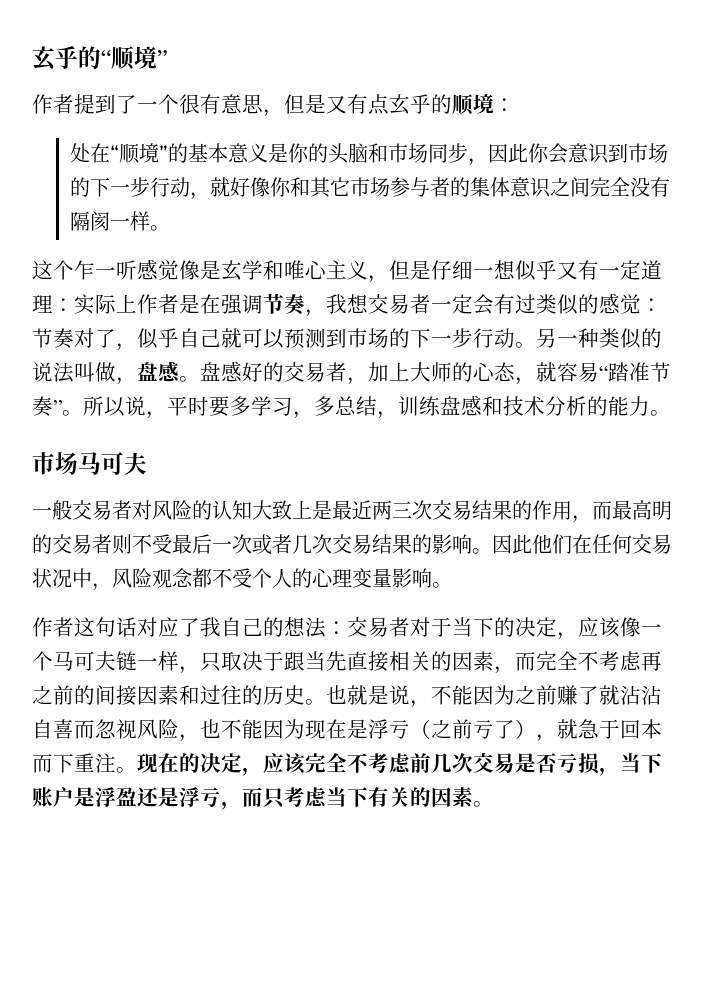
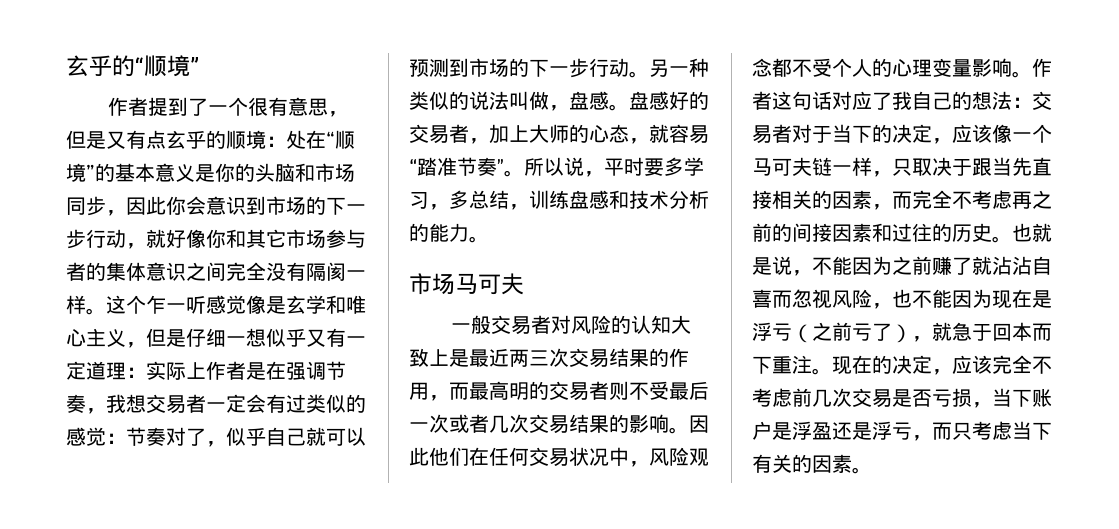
(515, 105) // -> (286, 141) none
(171, 228) // -> (106, 311) none
(453, 585) // -> (1032, 74) none

